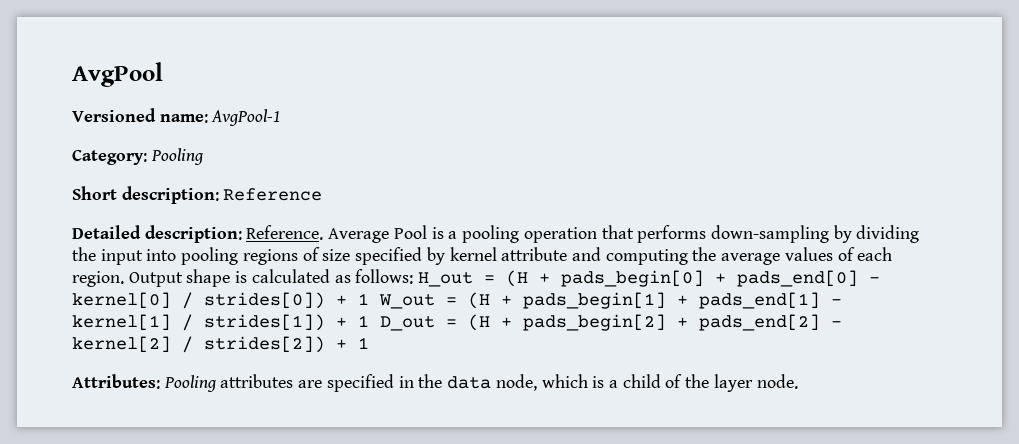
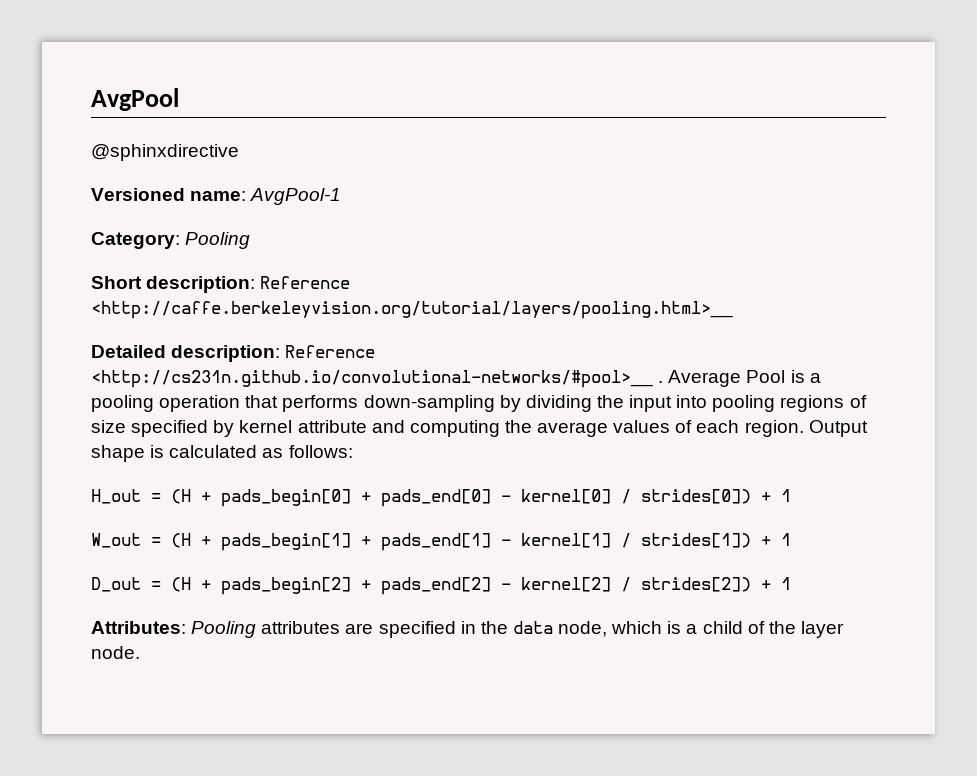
(163, 74) none -> [91,144,239,161] // @sphinxdirective
(323, 194) none -> [91,301,733,319] <http://caffe.berkeleyvision.org/tutorial/layers/pooling.html>__
[246,225,324,240] Reference. -> [285,345,376,358] [91,370,664,388] Reference <http://cs231n.github.io/convolutional-networks/#pool>__ .
(414, 276) none -> (353, 451) //
(369, 299) none -> (791, 495) //
(369, 321) none -> (791, 539) //

